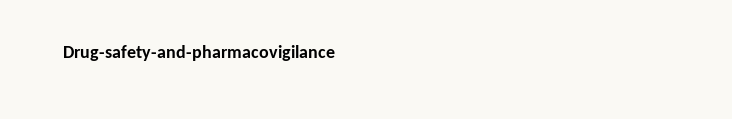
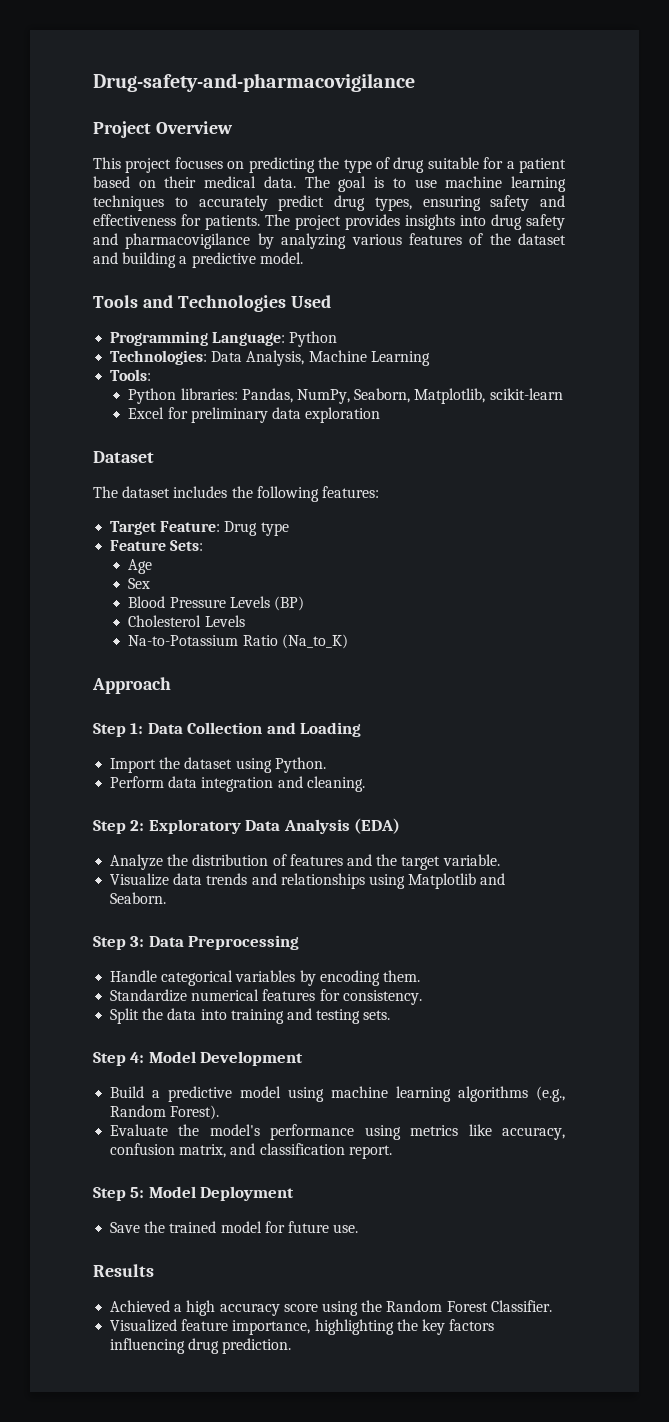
(335, 53) none -> [93,121,233,138] [93,157,566,173] [93,176,567,192] [93,195,565,211] [93,214,565,230] [93,233,566,249] [93,252,303,268] [93,295,331,312] [110,331,338,347] [110,350,430,366] [110,369,152,381] [128,388,563,404] [128,407,381,423] [93,451,154,463] [93,486,379,502] [110,521,289,536] [110,540,204,551] [128,559,153,574] [128,578,151,589] [128,596,304,611] [128,615,245,627] [128,634,348,649] [92,677,171,694] [93,722,362,737] [110,757,326,773] [110,776,365,792] [93,818,401,834] [110,854,500,870] [110,873,506,889] [110,892,167,904] [93,935,300,950] [110,970,420,986] [110,989,422,1005] [110,1008,391,1024] [93,1051,304,1066] [110,1086,565,1102] [110,1105,220,1120] [110,1124,565,1140] [110,1143,392,1159] [93,1186,295,1201] [110,1221,359,1233] [93,1264,154,1277] [110,1300,552,1316] [110,1319,495,1335] [110,1338,292,1354] // Project Overview // This project focuses on predicting the type of drug suitable for a patient based on their medical data. The goal is to use machine learning techniques to accurately predict drug types, ensuring safety and effectiveness for patients. The project provides insights into drug safety and pharmacovigilance by analyzing various features of the dataset and building a predictive model. // Tools and Technologies Used // Programming Language: Python // Technologies: Data Analysis, Machine Learning // Tools: // Python libraries: Pandas, NumPy, Seaborn, Matplotlib, scikit-learn // Excel for preliminary data exploration // Dataset // The dataset includes the following features: // Target Feature: Drug type // Feature Sets: // Age // Sex // Blood Pressure Levels (BP) // Cholesterol Levels // Na-to-Potassium Ratio (Na_to_K) // Approach // Step 1: Data Collection and Loading // Import the dataset using Python. // Perform data integration and cleaning. // Step 2: Exploratory Data Analysis (EDA) // Analyze the distribution of features and the target variable. // Visualize data trends and relationships using Matplotlib and Seaborn. // Step 3: Data Preprocessing // Handle categorical variables by encoding them. // Standardize numerical features for consistency. // Split the data into training and testing sets. // Step 4: Model Development // Build a predictive model using machine learning algorithms (e.g., Random Forest). // Evaluate the model's performance using metrics like accuracy, confusion matrix, and classification report. // Step 5: Model Deployment // Save the trained model for future use. // Results // Achieved a high accuracy score using the Random Forest Classifier. // Visualized feature importance, highlighting the key factors influencing drug prediction.

